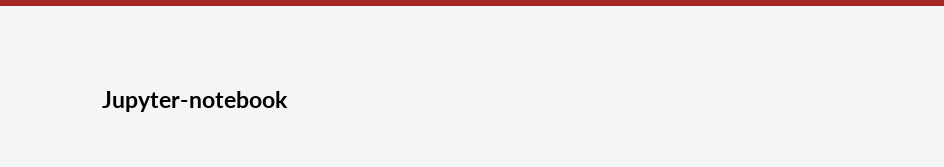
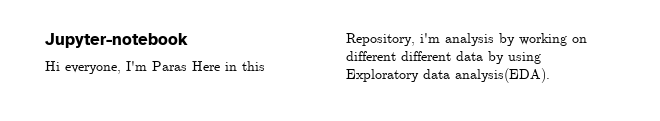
(288, 101) none -> [45,61,265,74] [346,33,587,46] [346,51,541,64] [346,68,550,83] // Hi everyone, I'm Paras Here in this Repository, i'm analysis by working on different different data by using Exploratory data analysis(EDA).

